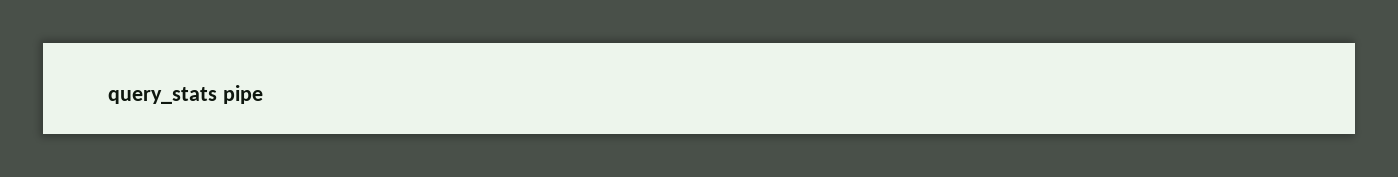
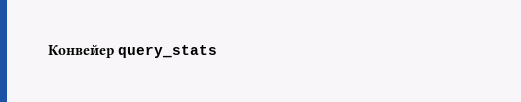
[108,85,263,104] query_stats pipe -> [48,44,217,58] Конвейер query_stats

